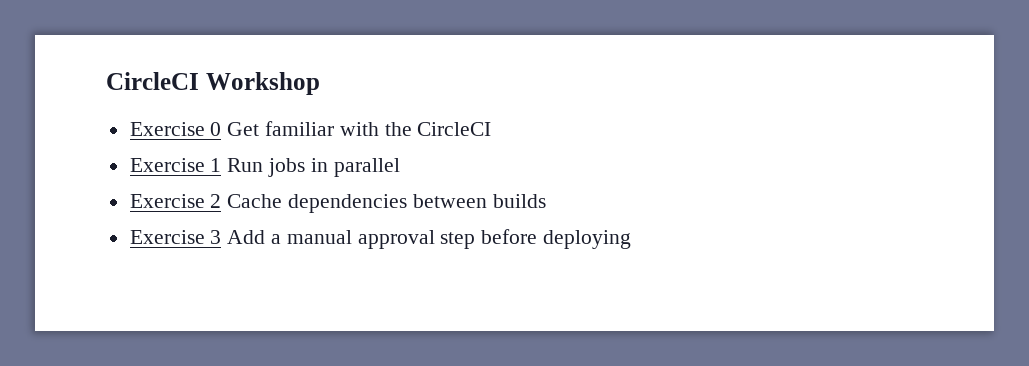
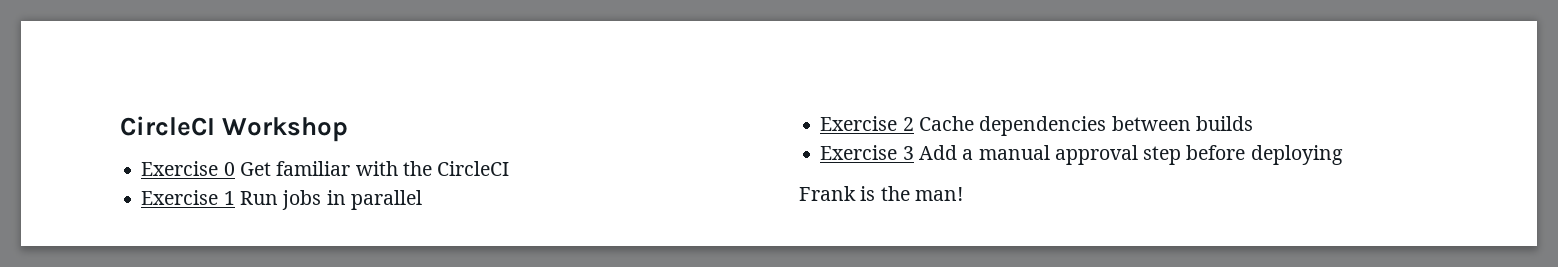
(632, 239) none -> [799,186,963,201] // Frank is the man!

